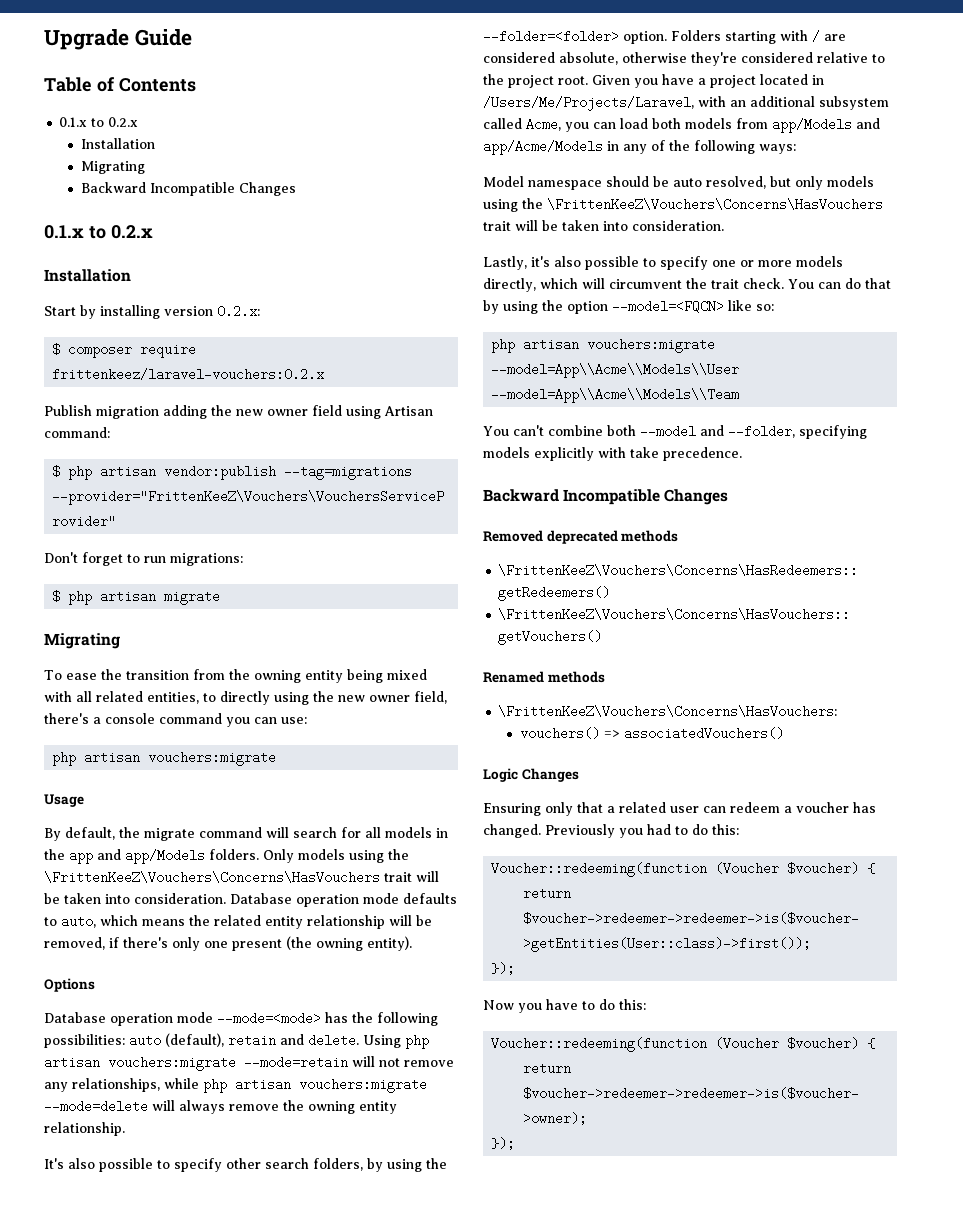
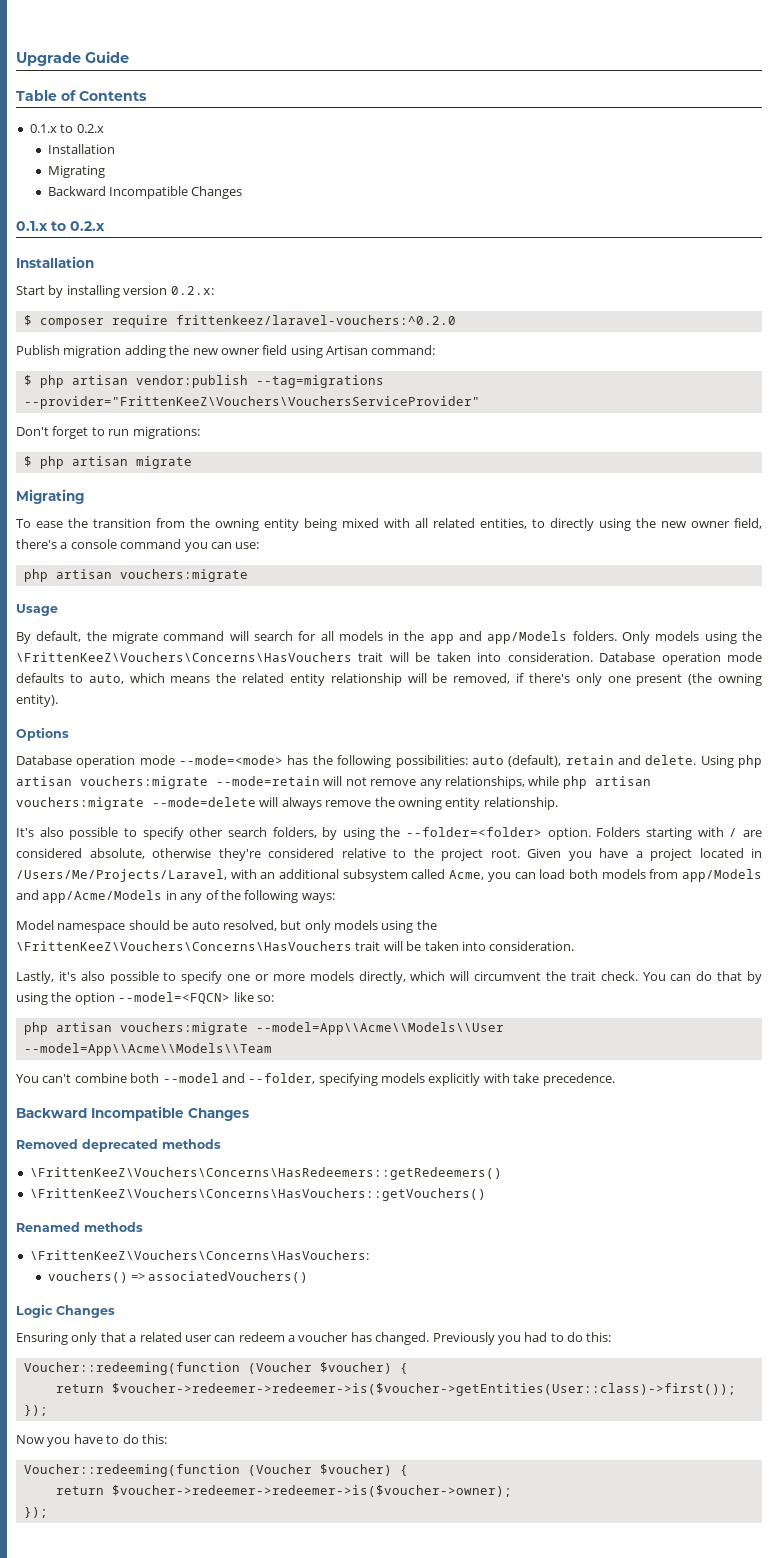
[52,368,325,381] frittenkeez/laravel-vouchers:0.2.x -> [175,315,456,325] frittenkeez/laravel-vouchers:^0.2.0

